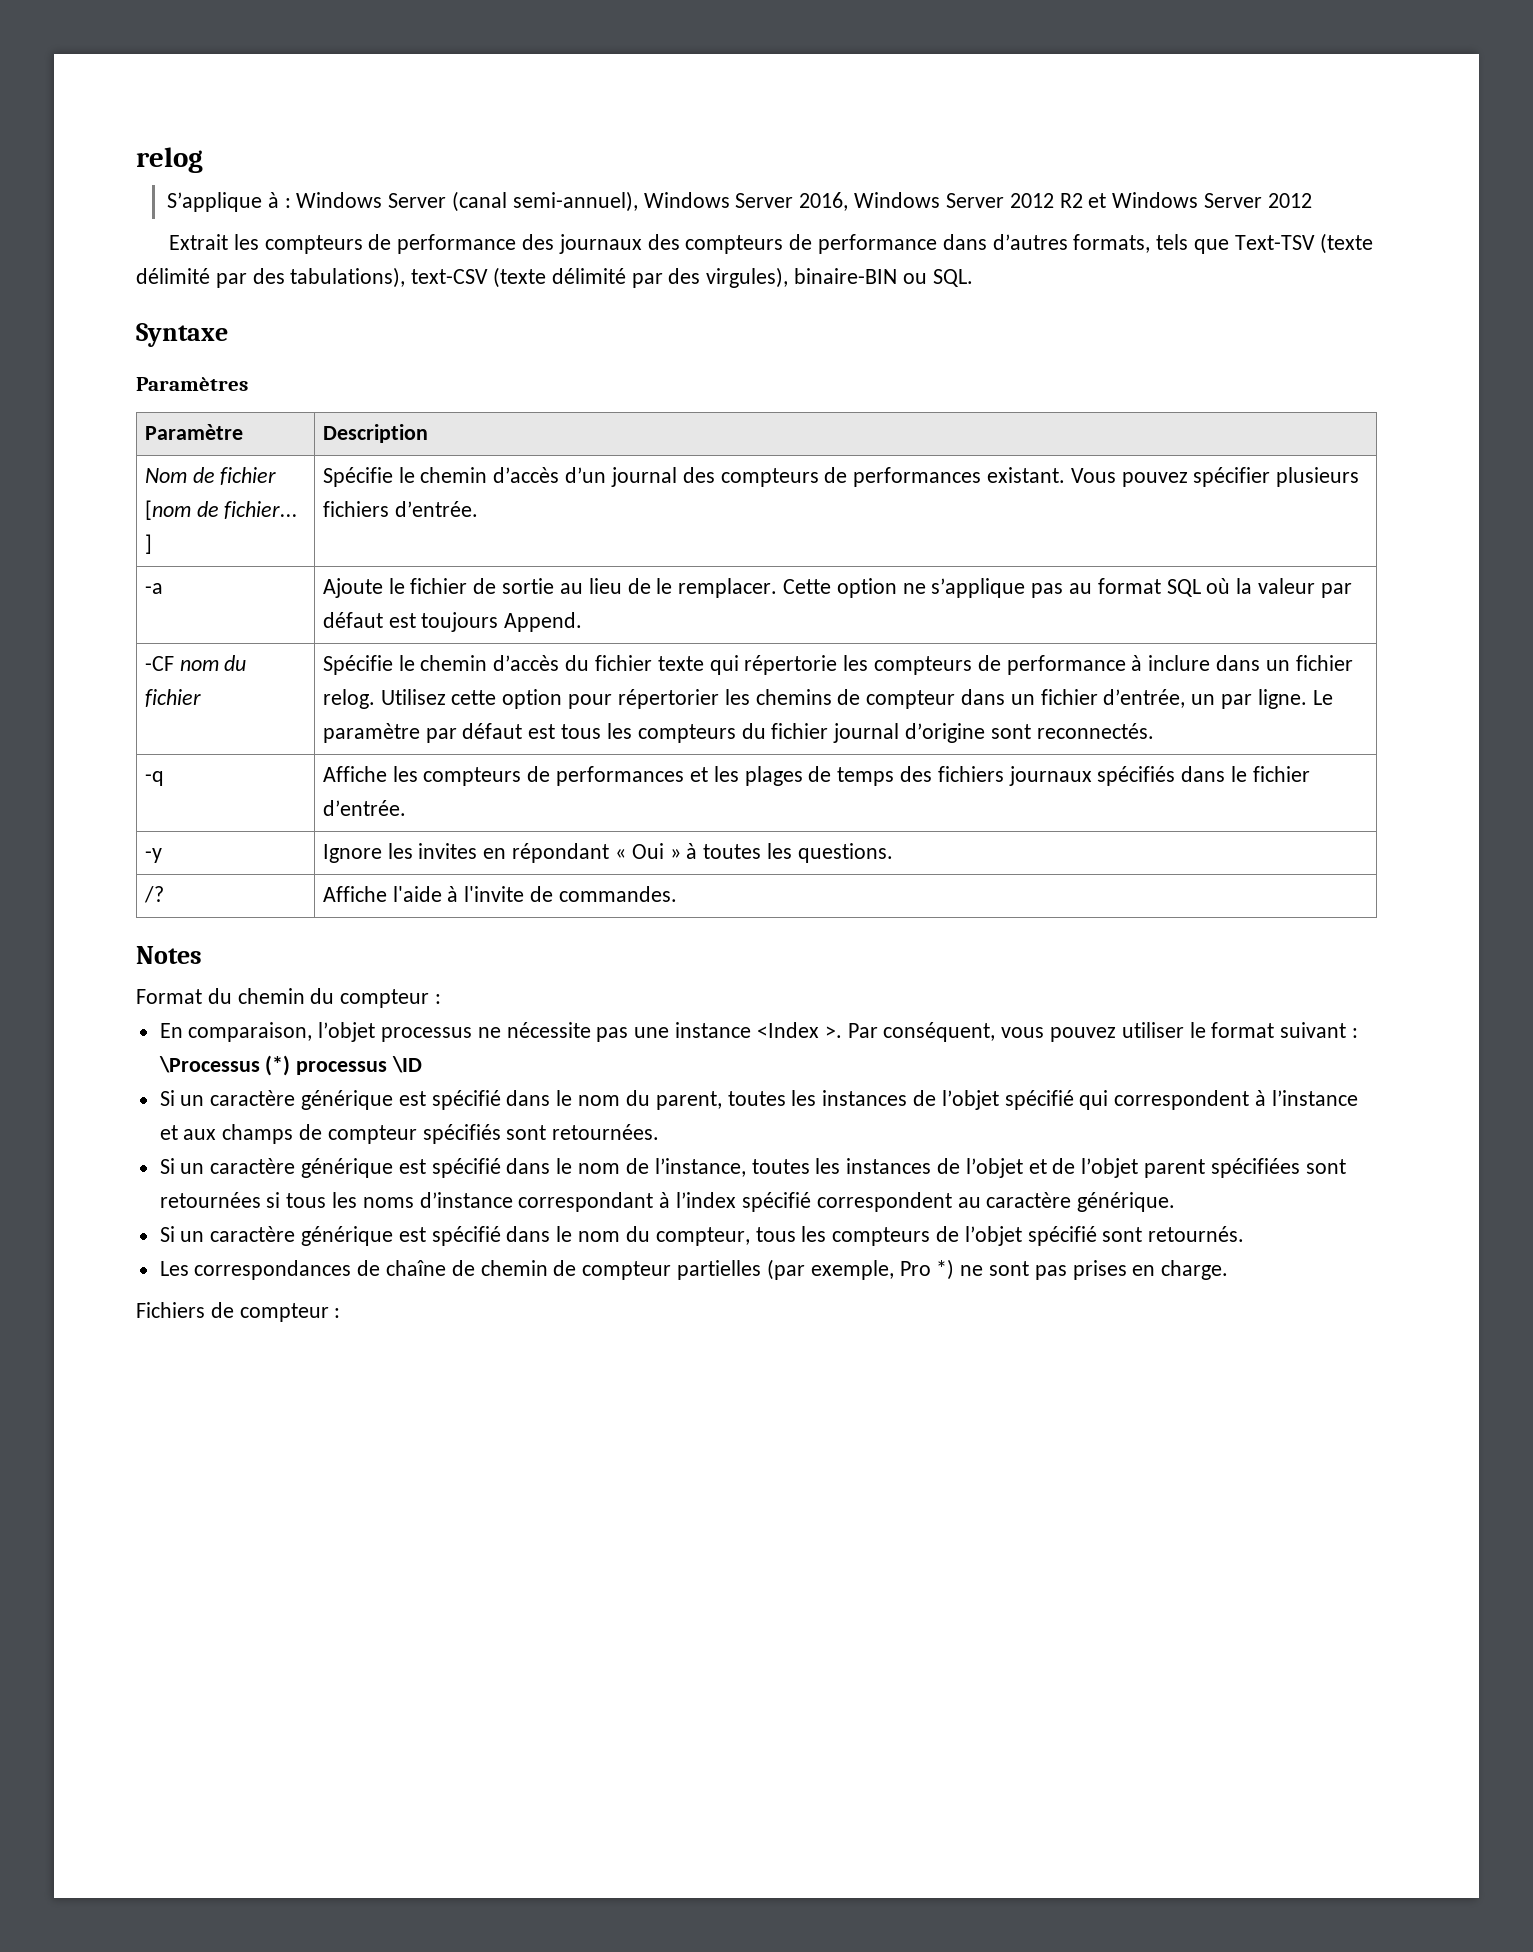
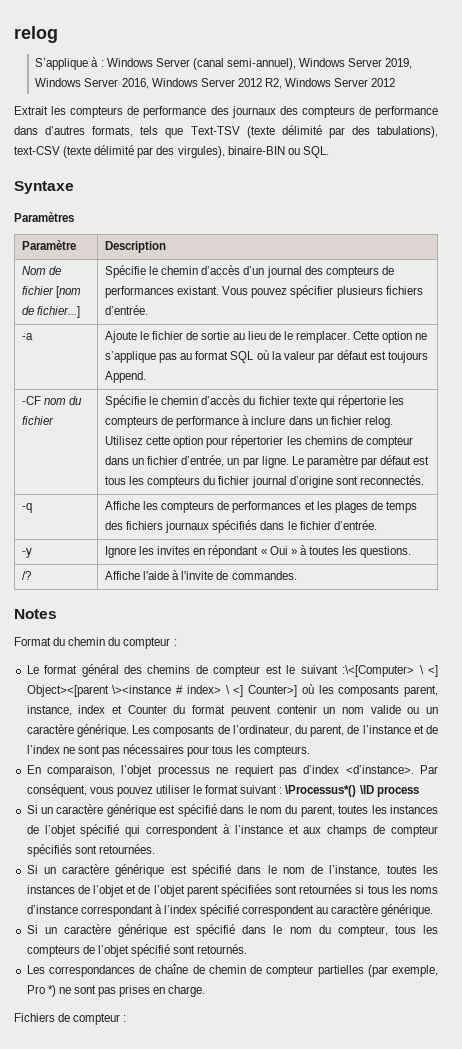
(794, 200) none -> [385,58,413,69] [35,78,119,87] 2019, Windows Server
[1059,193,1107,208] R2 et -> [264,78,282,89] R2,
[224,501,299,519] [144,534,152,554] fichier... ] -> [37,306,81,318] fichier...]
(442, 999) none -> [26,664,438,677] [26,684,439,697] [26,705,438,717] [26,724,438,737] [26,744,311,757] // Le format général des chemins de compteur est le suivant :\<[Computer> \ <] Object><[parent \><instance # index> \ <] Counter>] où les composants parent, instance, index et Counter du format peuvent contenir un nom valide ou un caractère générique. Les composants de l’ordinateur, du parent, de l’instance et de l’index ne sont pas nécessaires pour tous les compteurs.
[506,1022,842,1042] nécessite pas une instance <Index >. -> [234,765,414,777] requiert pas d’index <d’instance>.
[158,1055,388,1076] \Processus (*) processus -> [285,785,357,797] \Processus*()
(423, 1064) none -> [376,786,419,797] process

